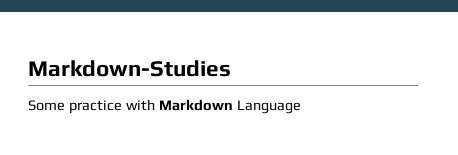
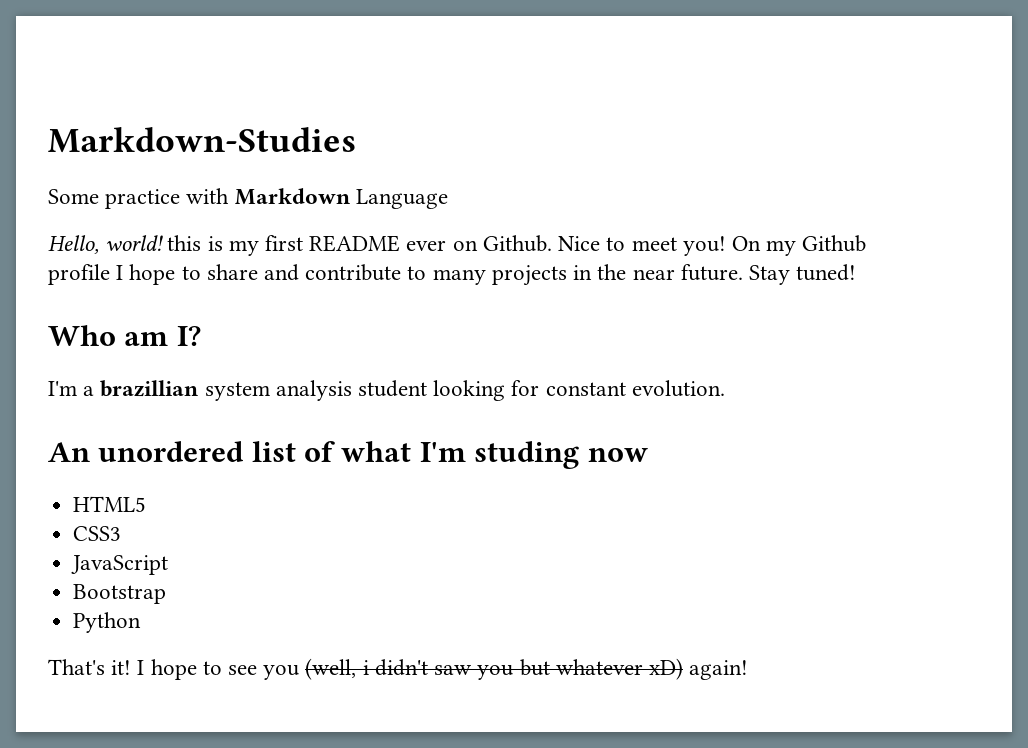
(301, 107) none -> [48,235,867,256] [48,264,857,286] [48,325,201,346] [48,380,725,401] [48,441,648,469] [73,496,147,512] [73,526,122,541] [71,555,169,575] [73,584,167,604] [73,612,142,633] [48,658,749,680] // Hello, world! this is my first README ever on Github. Nice to meet you! On my Github profile I hope to share and contribute to many projects in the near future. Stay tuned! // Who am I? // I'm a brazillian system analysis student looking for constant evolution. // An unordered list of what I'm studing now // HTML5 // CSS3 // JavaScript // Bootstrap // Python // That's it! I hope to see you (well, i didn't saw you but whatever xD) again!

